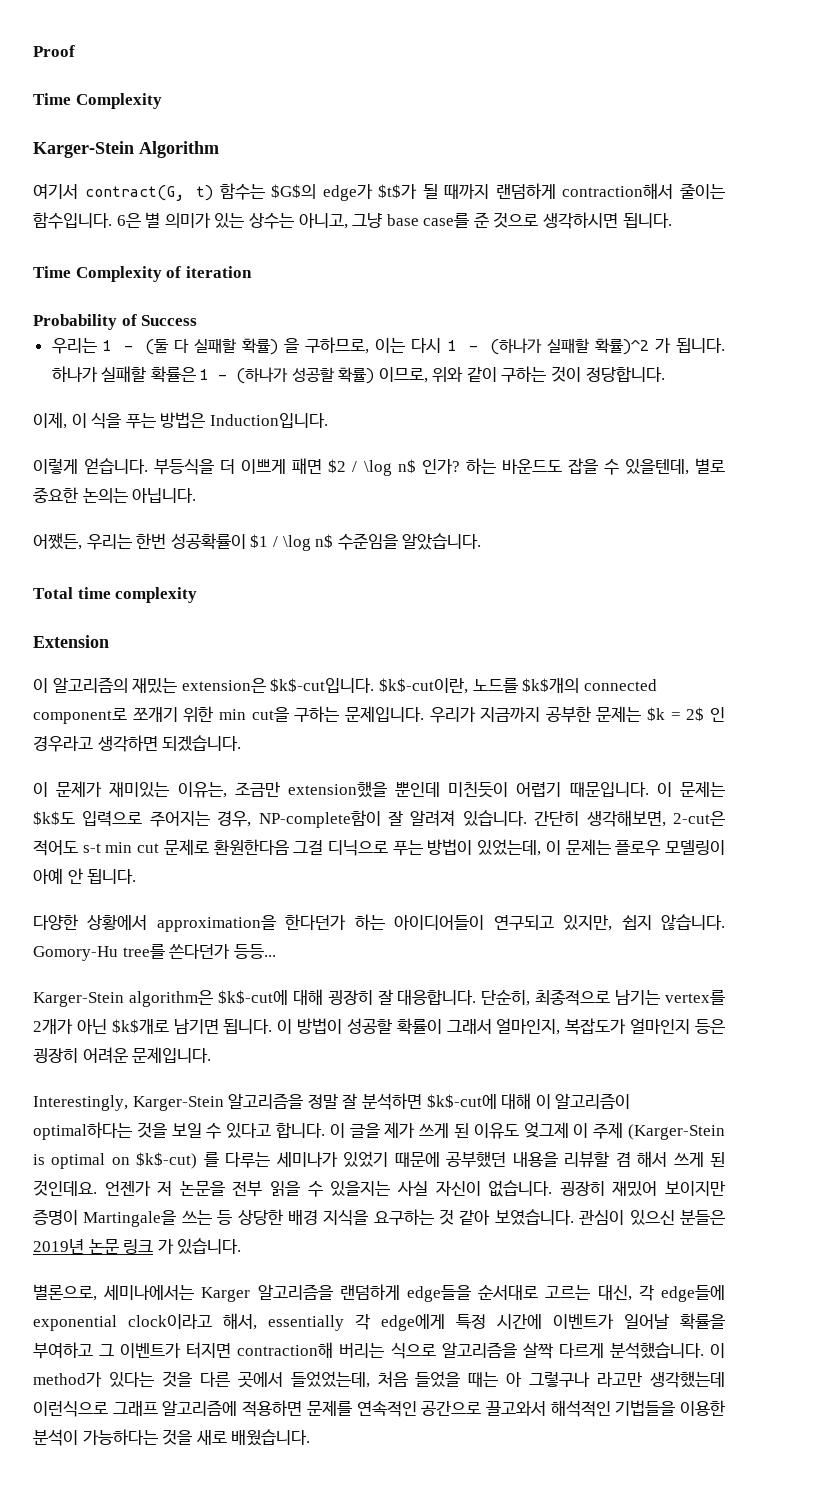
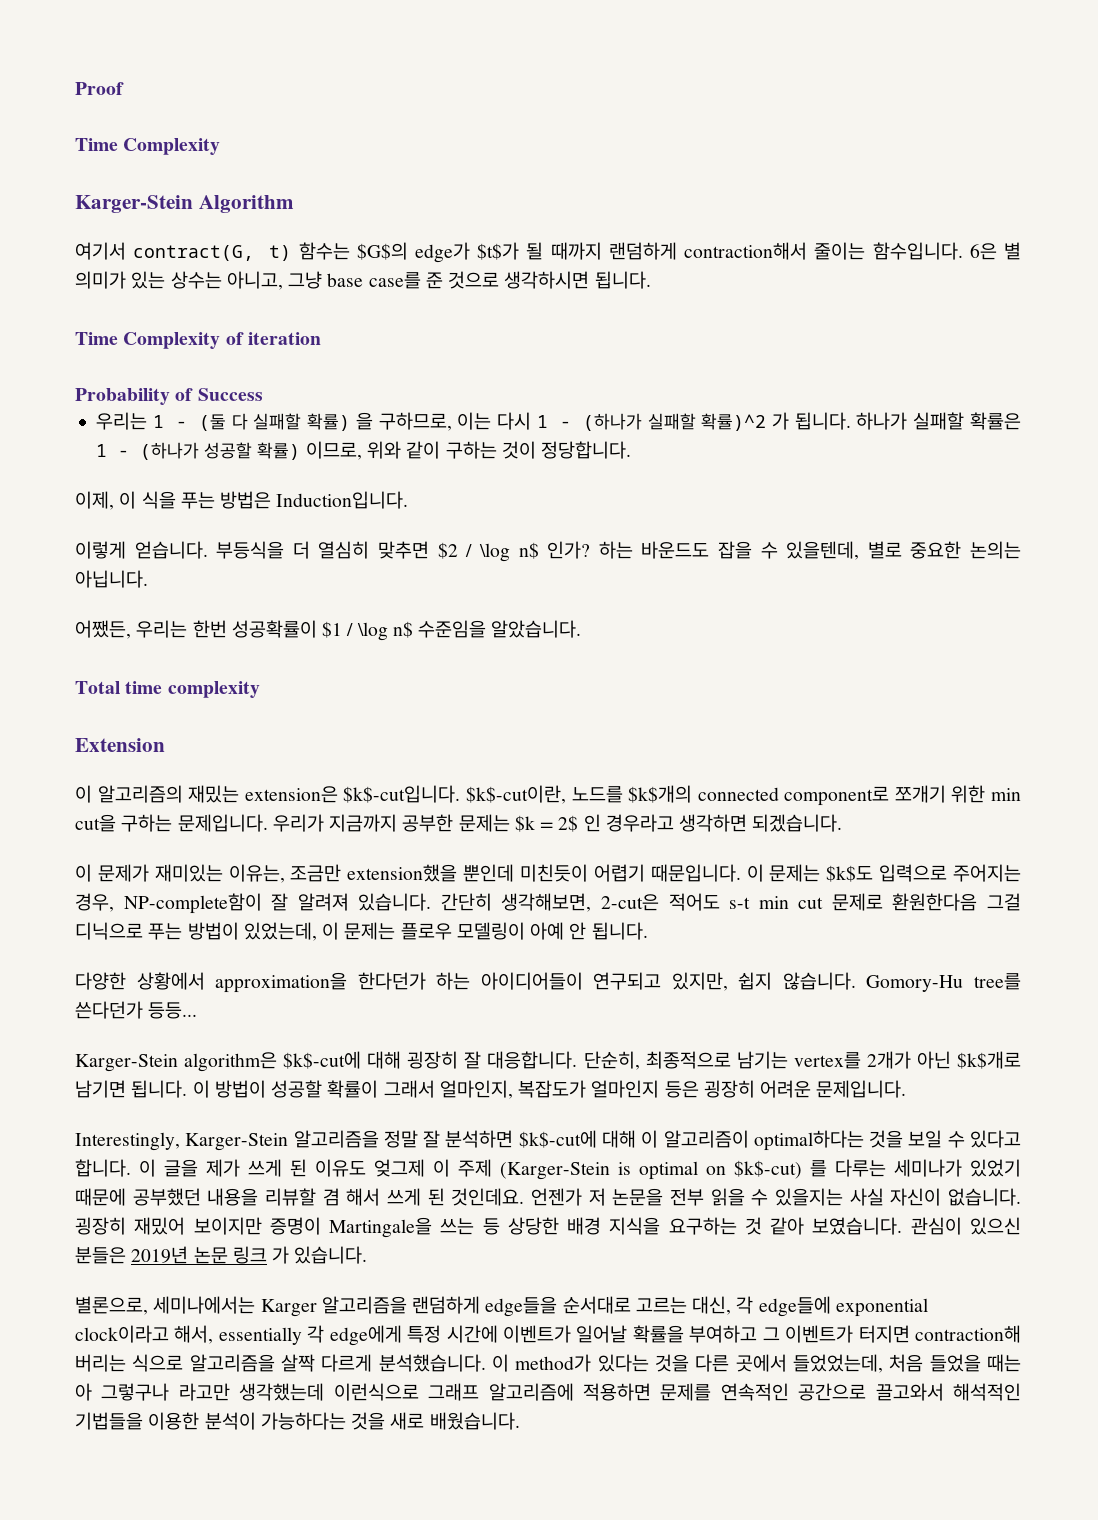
[241,458,323,474] 이쁘게 패면 -> [318,541,430,559] 열심히 맞추면

